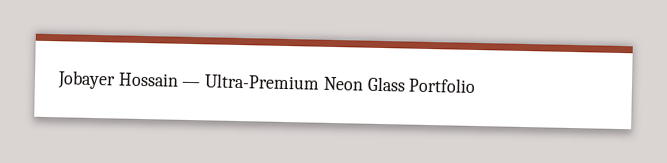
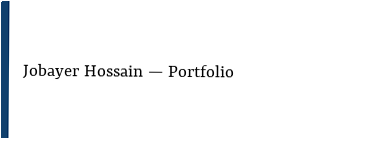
[204,73,406,92] Ultra-Premium Neon Glass -> (163, 74) none

